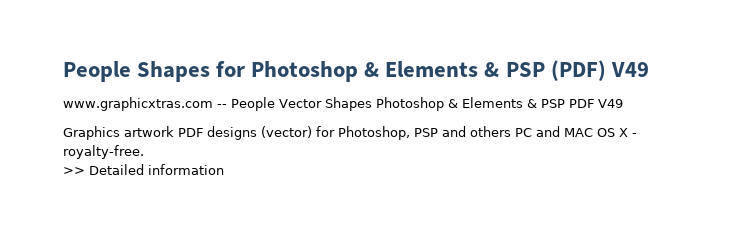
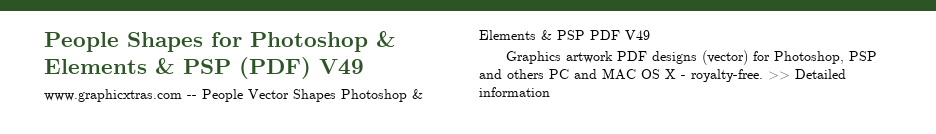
(144, 152) // -> (763, 75) none

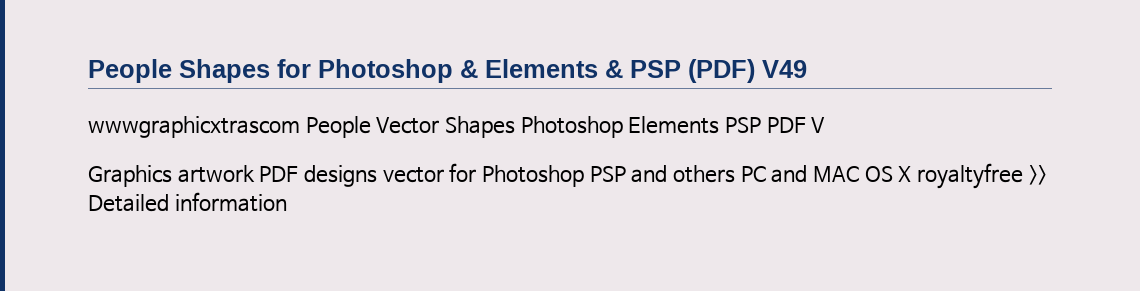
[44,89,197,102] www.graphicxtras.com -- -> [88,116,300,138] wwwgraphicxtrascom
[412,89,423,99] [479,30,552,40] & Elements & -> [628,116,720,134] Elements
[625,30,650,40] V49 -> [811,117,826,133] V
[701,50,844,65] (vector) for Photoshop, -> [382,163,585,187] vector for Photoshop
[681,69,763,82] - royalty-free. -> [917,163,1024,189] royaltyfree

